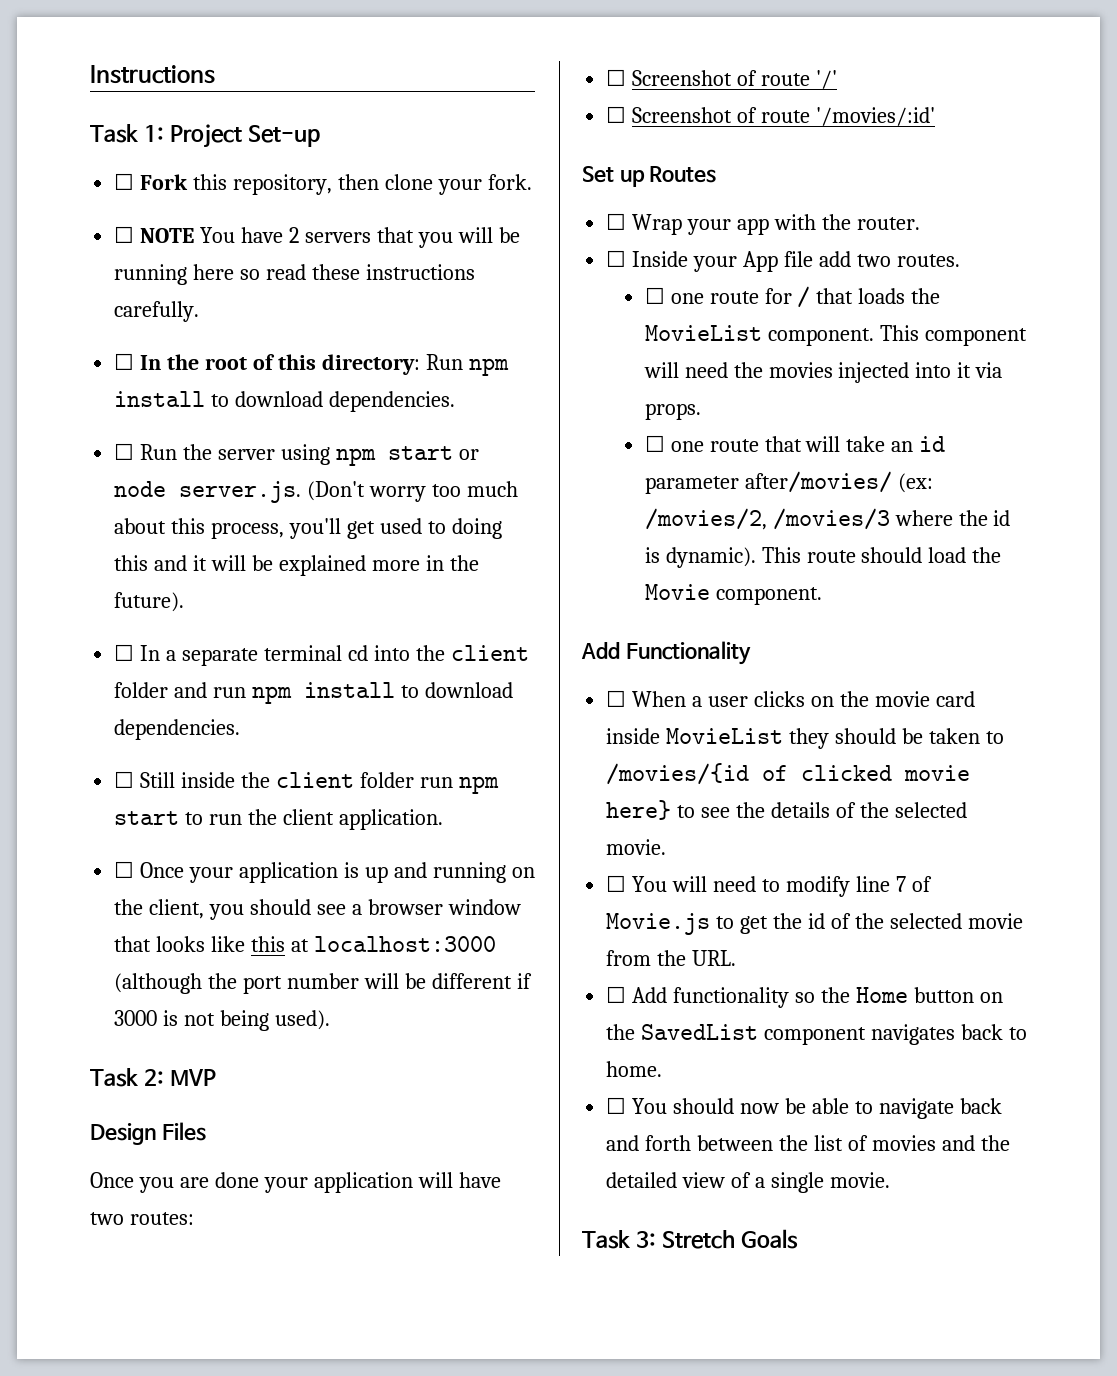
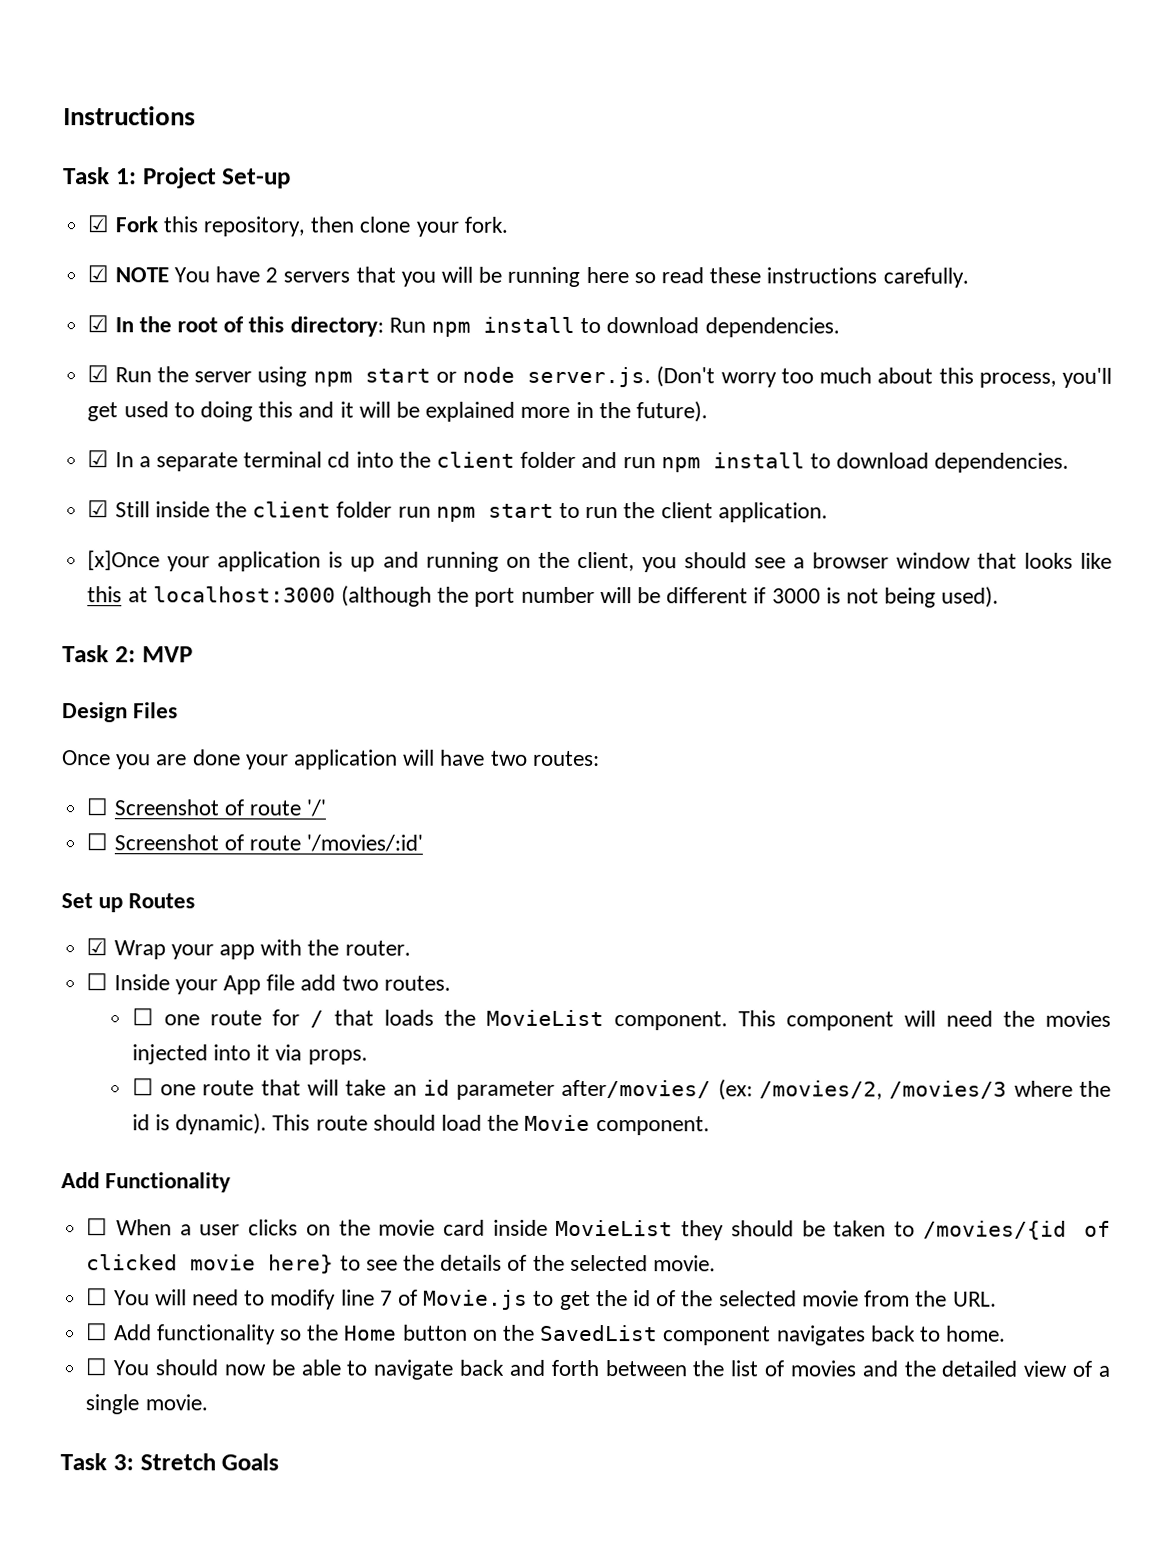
[114,173,135,190] ☐ -> [87,215,110,233] ☑
[114,226,135,243] ☐ -> [87,265,110,283] ☑
[114,353,135,370] ☐ -> [87,315,110,333] ☑
[114,443,135,460] ☐ -> [87,365,110,383] ☑
[114,644,135,661] ☐ -> [87,450,110,468] ☑
[114,771,135,788] ☐ -> [87,500,110,518] ☑
[114,861,185,878] ☐ Once -> [87,550,161,571] [x]Once
[606,213,627,230] ☐ -> [86,938,109,956] ☑

